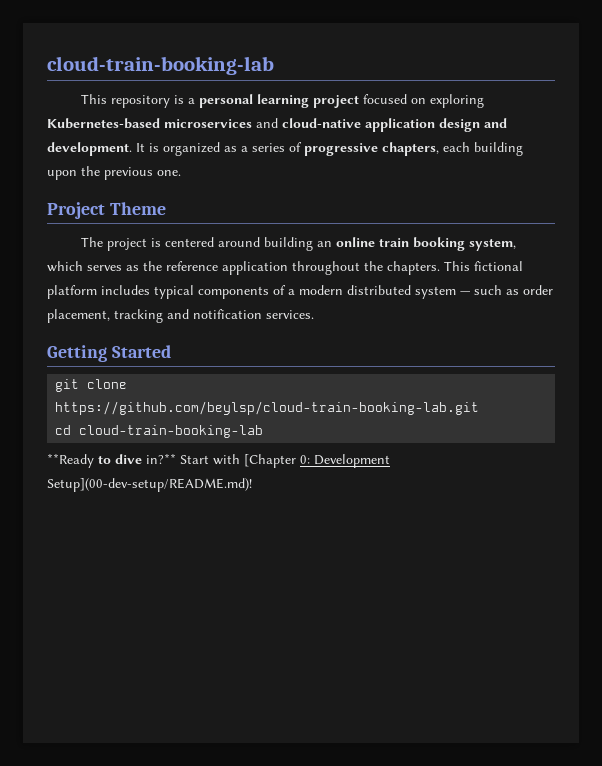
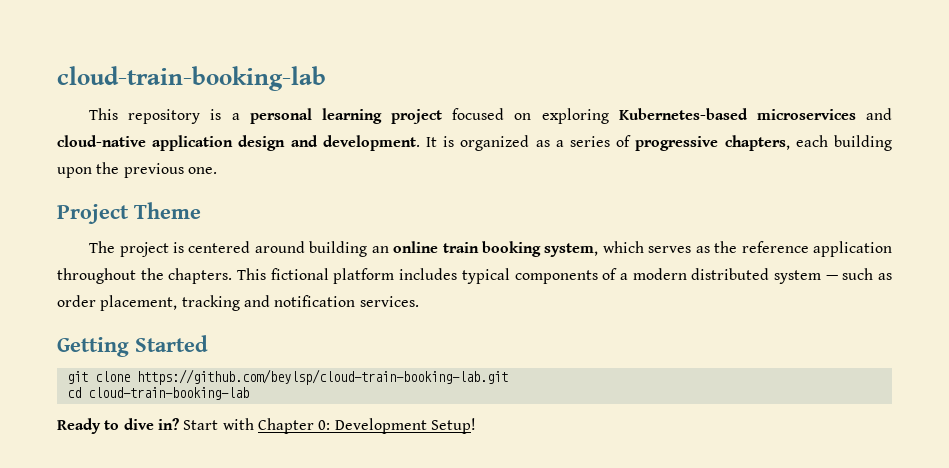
[47,453,94,468] **Ready -> [57,418,101,434] Ready
[146,453,176,464] in?** -> [157,418,179,430] in?
[244,454,296,468] [Chapter -> [257,418,314,434] Chapter
[47,478,252,492] Setup](00-dev-setup/README.md)! -> [430,418,476,434] Setup!

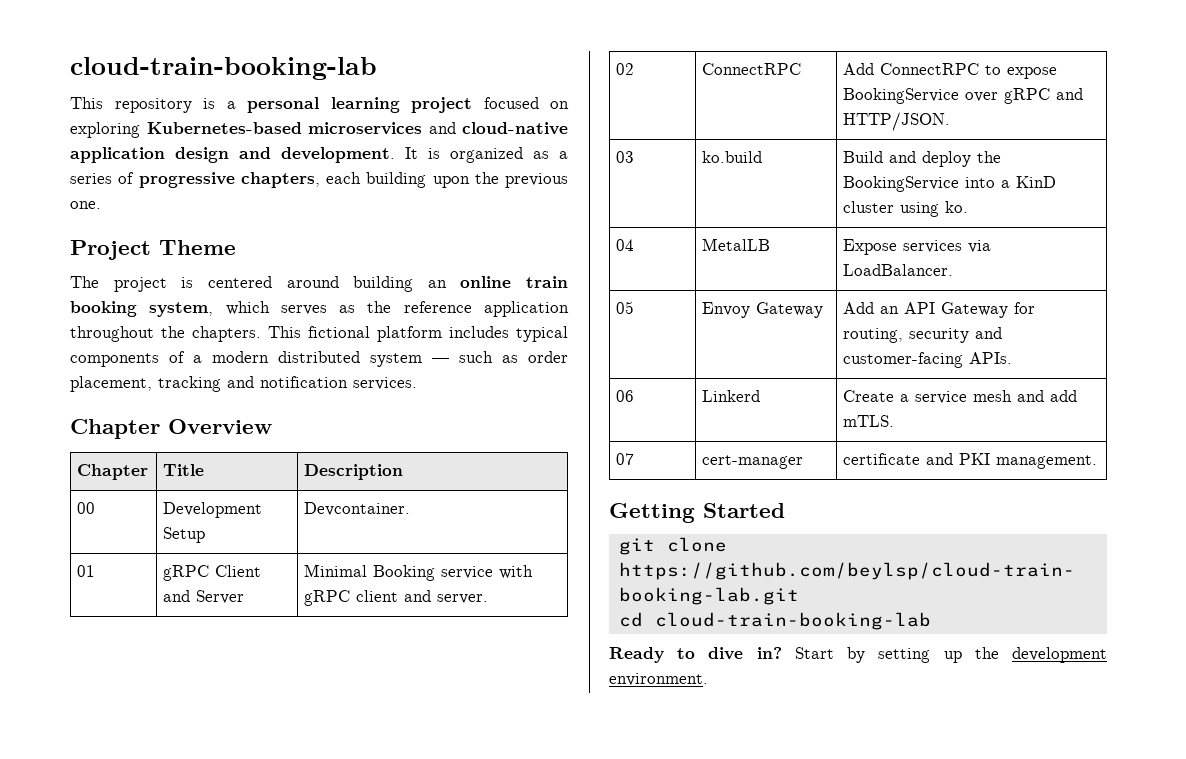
(419, 301) none -> [70,419,272,439] [77,464,149,480] [163,464,205,476] [304,464,404,480] [77,502,96,514] [163,502,263,518] [163,527,206,543] [304,502,411,516] [77,565,96,577] [163,565,262,581] [163,590,245,604] [304,564,534,581] [304,590,489,606] [616,63,635,75] [702,63,802,75] [843,63,1058,79] [843,88,1084,104] [843,112,951,131] [616,151,635,163] [702,151,763,163] [843,151,1002,167] [843,176,1057,192] [843,201,969,217] [616,239,635,251] [702,238,771,251] [843,239,992,255] [843,264,954,276] [616,301,635,314] [702,302,824,318] [843,302,1036,318] [843,327,1003,343] [843,352,1013,368] [616,390,635,402] [702,390,761,402] [843,390,1078,404] [843,415,895,427] [616,453,635,465] [702,455,804,469] [843,453,1098,469] // Chapter Overview // Chapter | Title | Description // 00 | Development Setup | Devcontainer. // 01 | gRPC Client and Server | Minimal Booking service with gRPC client and server. // 02 | ConnectRPC | Add ConnectRPC to expose BookingService over gRPC and HTTP/JSON. // 03 | ko.build | Build and deploy the BookingService into a KinD cluster using ko. // 04 | MetalLB | Expose services via LoadBalancer. // 05 | Envoy Gateway | Add an API Gateway for routing, security and customer-facing APIs. // 06 | Linkerd | Create a service mesh and add mTLS. // 07 | cert-manager | certificate and PKI management.
[222,418,476,434] with Chapter 0: Development Setup! -> [847,647,1107,663] [609,673,708,686] by setting up the development environment.

